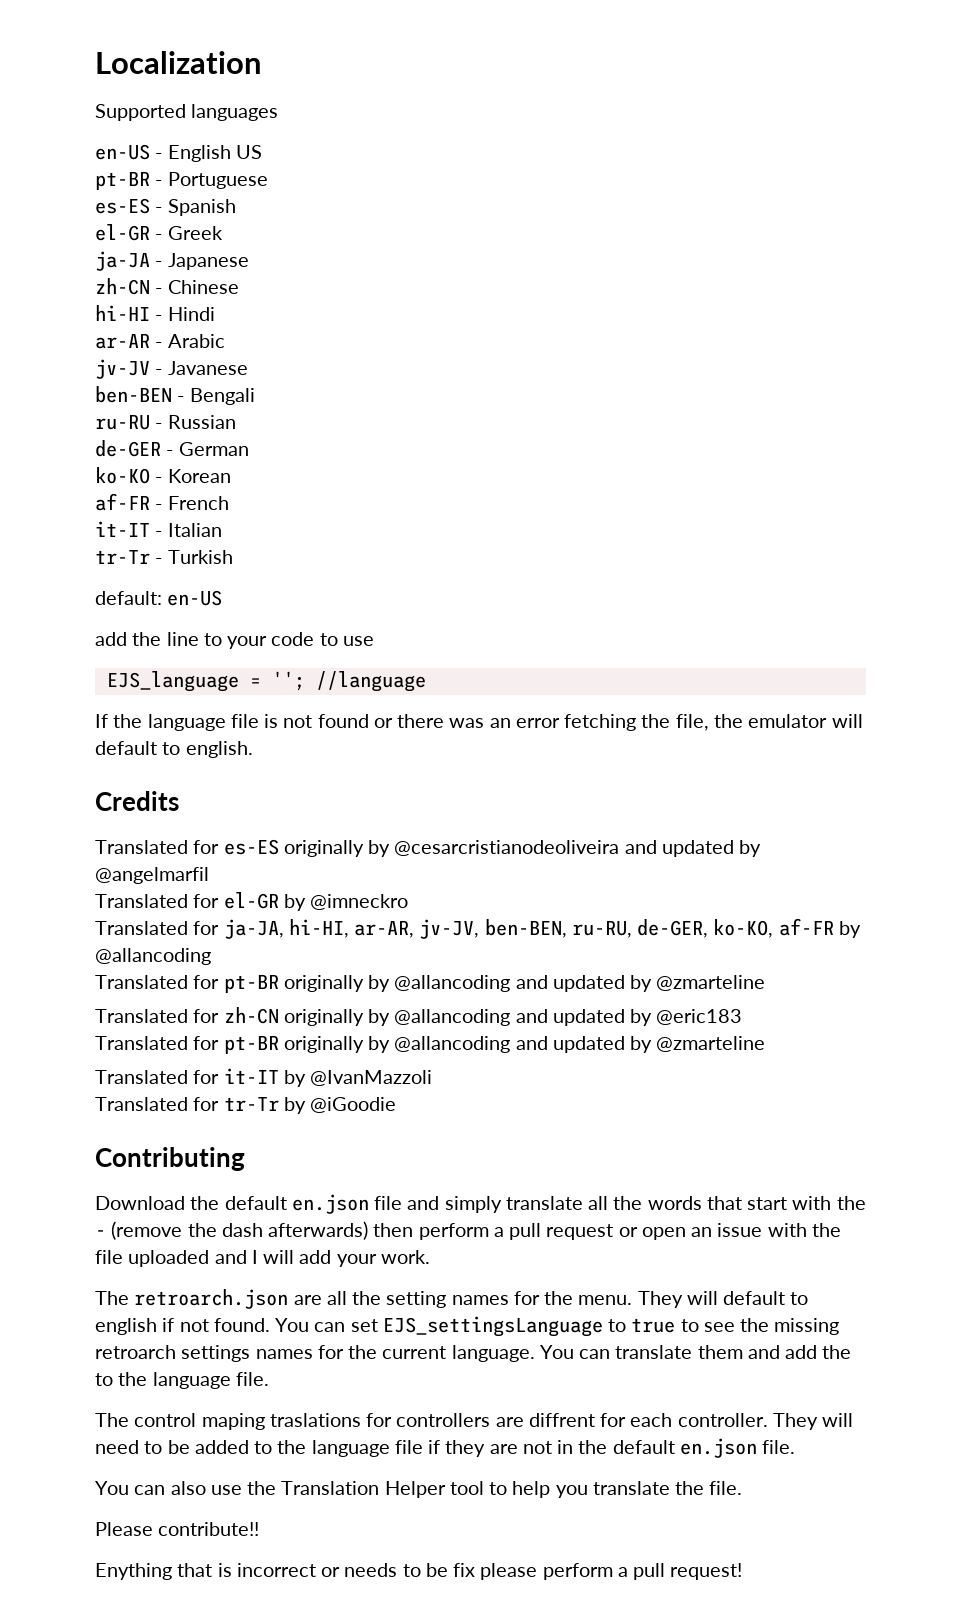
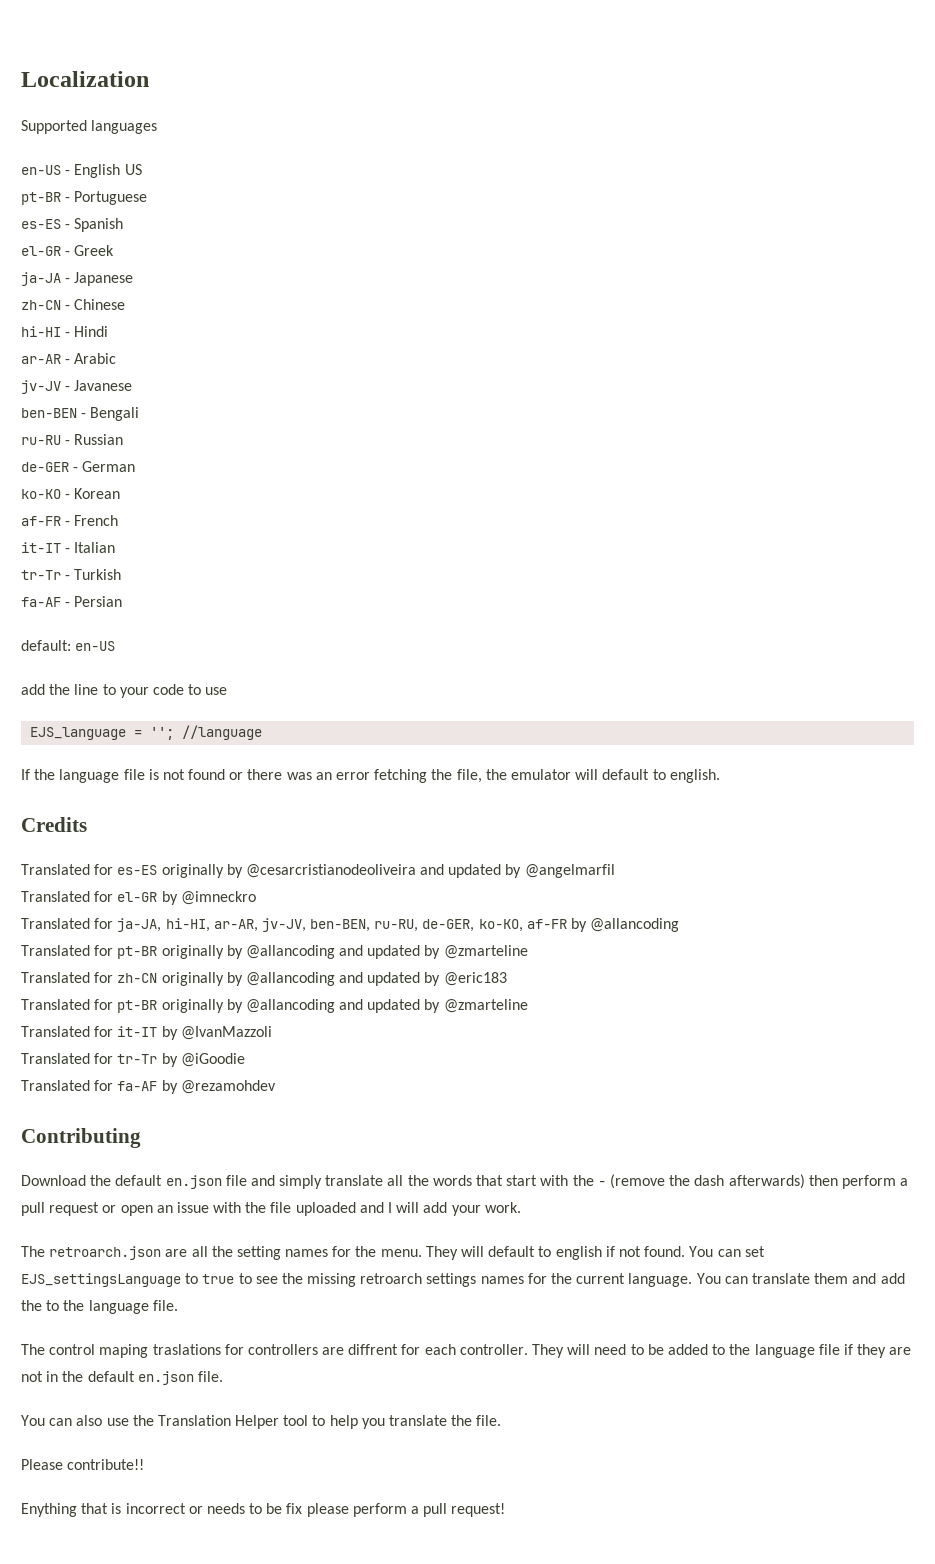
(233, 557) none -> [21,596,123,607] // fa-AF - Persian
(397, 1105) none -> [21,1080,276,1094] // Translated for fa-AF by @rezamohdev

